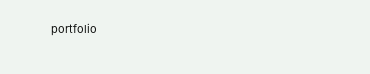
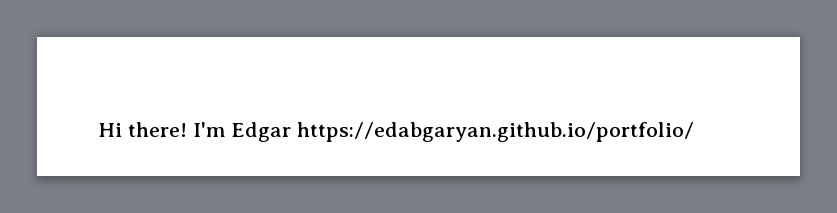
[51,23,97,36] portfolio -> [98,122,695,142] Hi there! I'm Edgar https://edabgaryan.github.io/portfolio/

